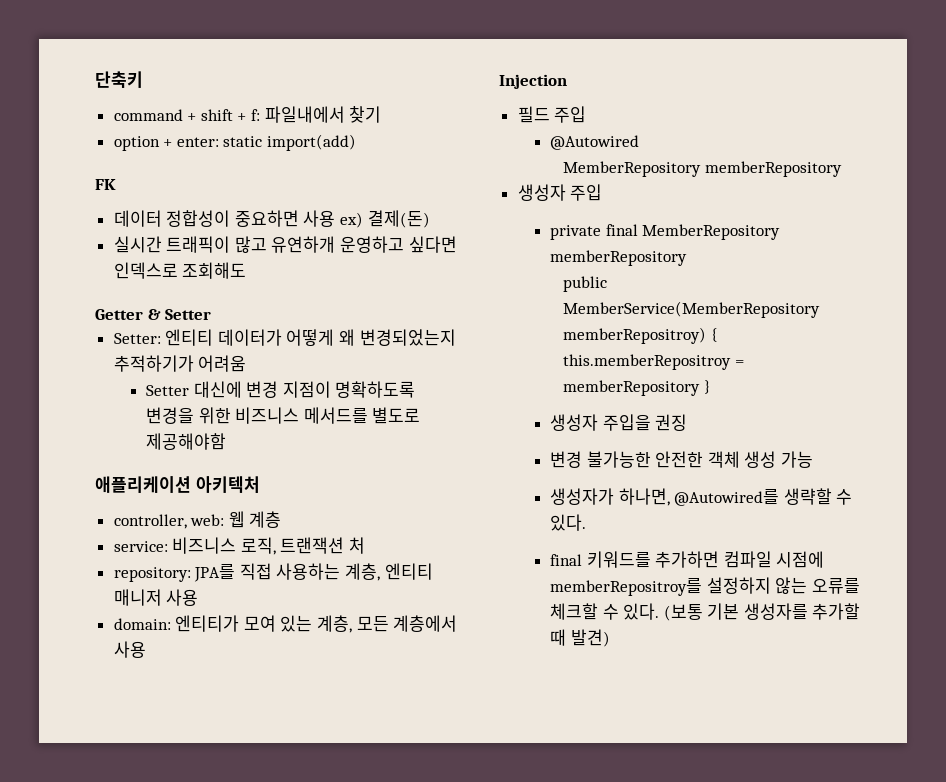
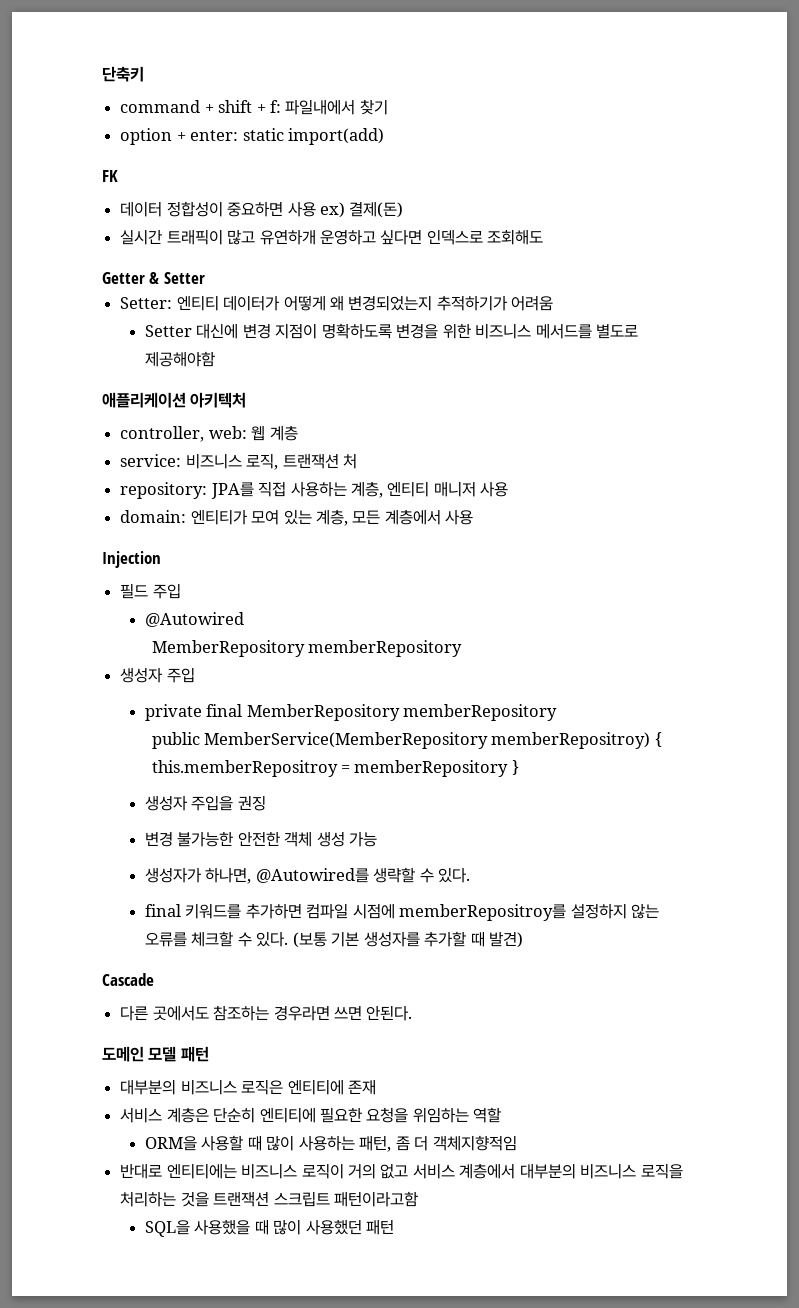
(610, 638) none -> [102,973,154,986] [120,1005,413,1021] [102,1046,209,1062] [120,1079,376,1095] [120,1107,502,1123] [144,1135,517,1152] [120,1163,683,1179] [120,1191,418,1207] [144,1219,395,1237] // Cascade // 다른 곳에서도 참조하는 경우라면 쓰면 안된다. // 도메인 모델 패턴 // 대부분의 비즈니스 로직은 엔티티에 존재 // 서비스 계층은 단순히 엔티티에 필요한 요청을 위임하는 역할 // ORM을 사용할 때 많이 사용하는 패턴, 좀 더 객체지향적임 // 반대로 엔티티에는 비즈니스 로직이 거의 없고 서비스 계층에서 대부분의 비즈니스 로직을 처리하는 것을 트랜잭션 스크립트 패턴이라고함 // SQL을 사용했을 때 많이 사용했던 패턴

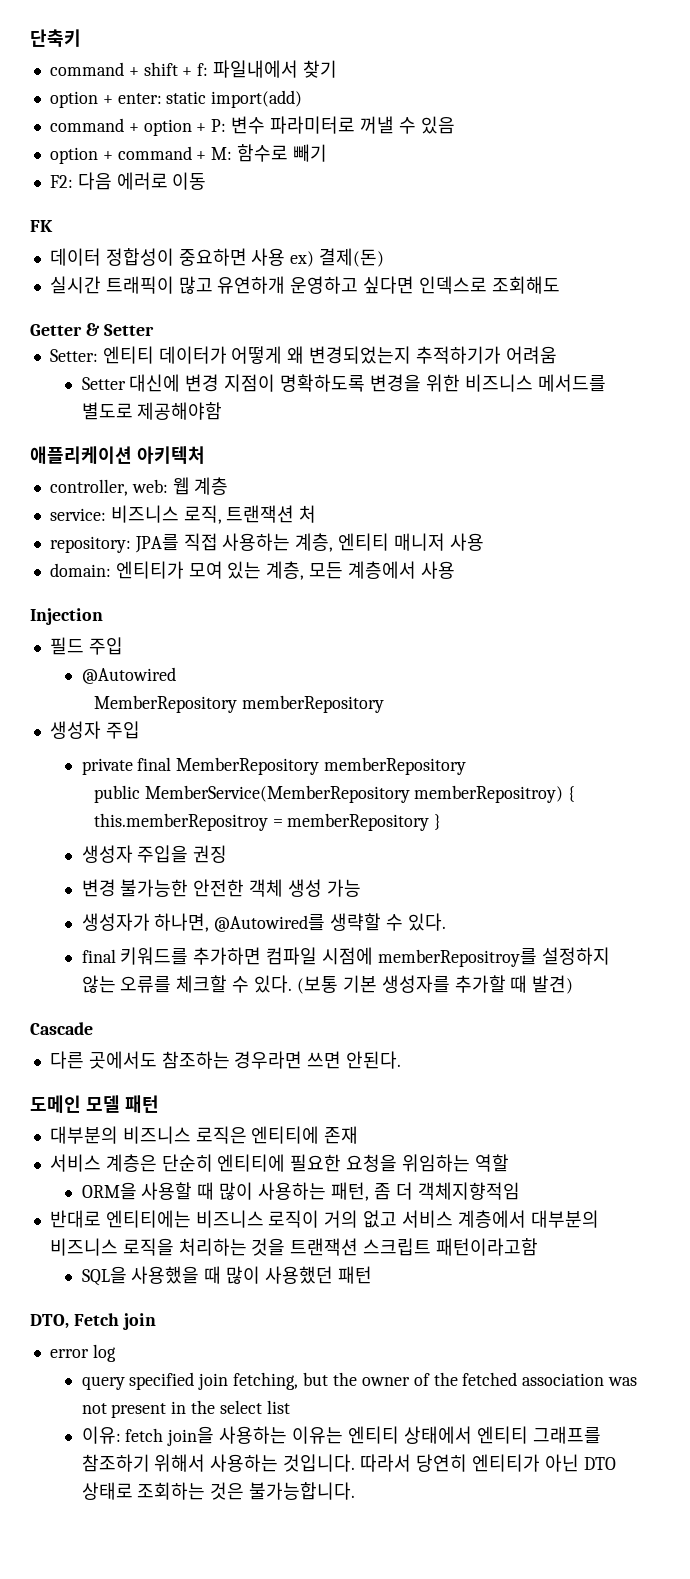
(384, 136) none -> [49,116,455,136] [49,144,327,164] [49,172,207,190] // command + option + P: 변수 파라미터로 꺼낼 수 있음 // option + command + M: 함수로 빼기 // F2: 다음 에러로 이동
(395, 1227) none -> [30,1313,156,1330] [49,1344,116,1362] [81,1372,638,1390] [81,1400,290,1418] [81,1426,601,1446] [81,1454,616,1472] [81,1482,356,1500] // DTO, Fetch join // error log // query specified join fetching, but the owner of the fetched association was not present in the select list // 이유: fetch join을 사용하는 이유는 엔티티 상태에서 엔티티 그래프를 참조하기 위해서 사용하는 것입니다. 따라서 당연히 엔티티가 아닌 DTO 상태로 조회하는 것은 불가능합니다.

